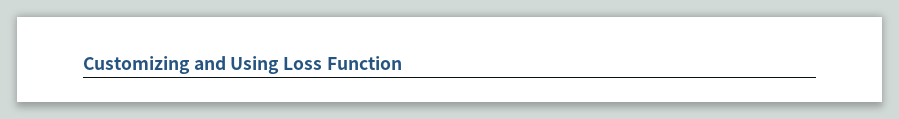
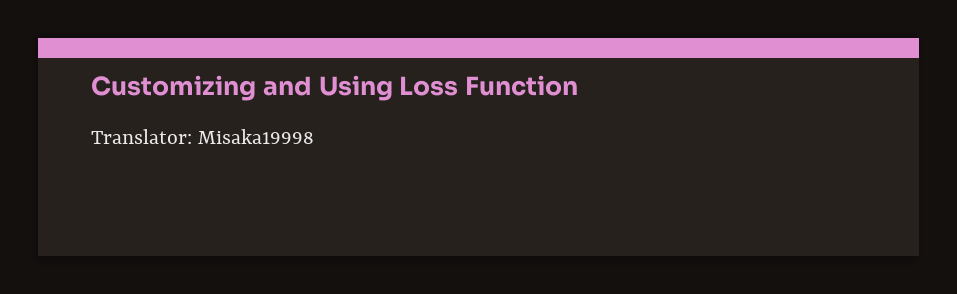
(402, 63) none -> [91,129,315,144] // Translator: Misaka19998

